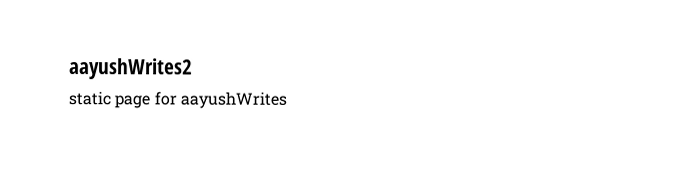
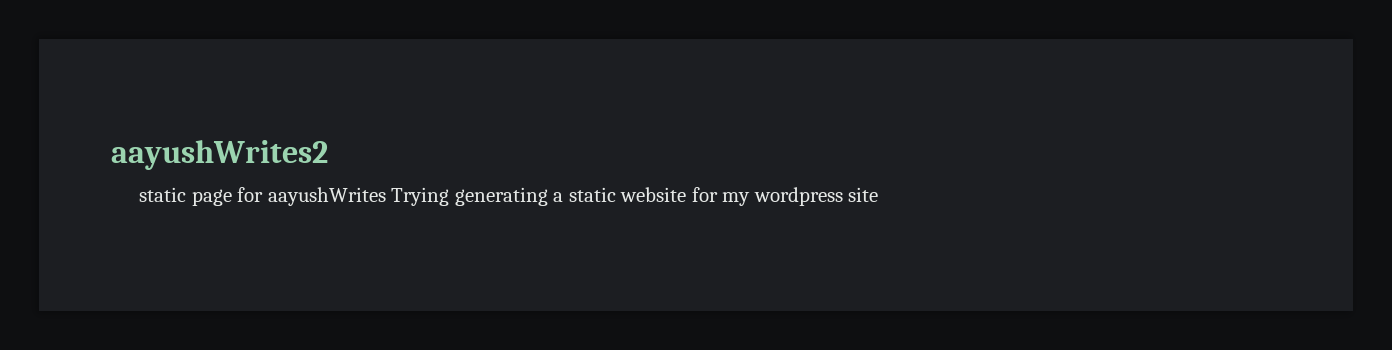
(287, 100) none -> [391,187,879,206] Trying generating a static website for my wordpress site

